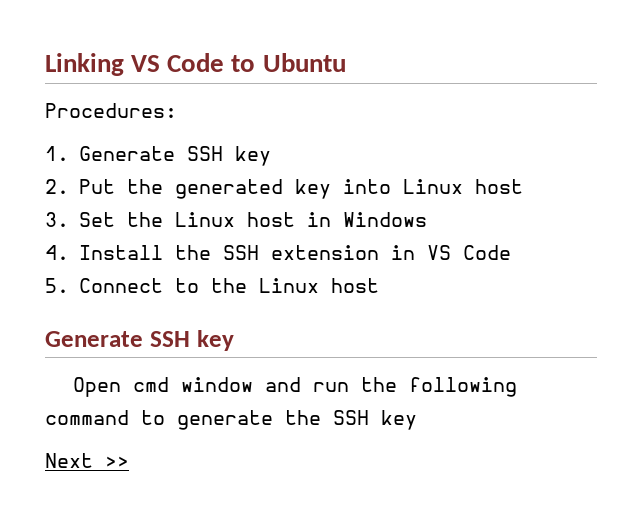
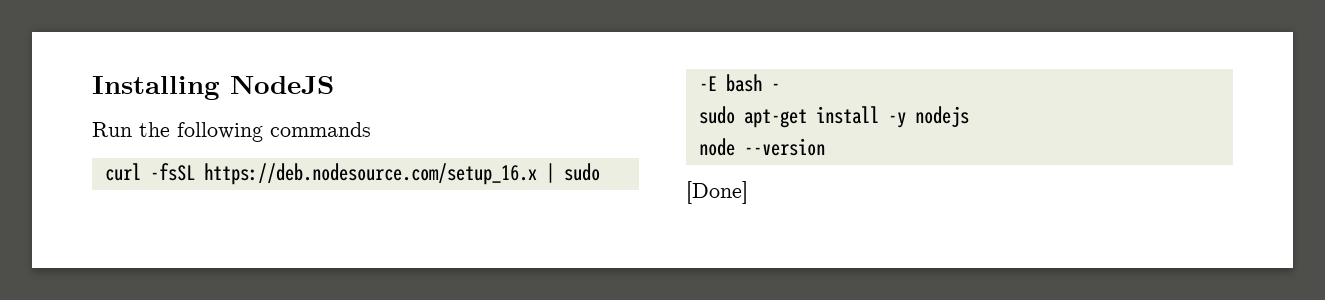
[45,53,346,76] [45,103,177,118] [45,146,272,166] [45,179,524,199] [45,212,428,227] [45,245,512,260] [45,278,380,293] [45,330,234,351] [73,377,518,397] [45,410,417,430] [45,453,129,468] Linking VS Code to Ubuntu // Procedures: // 1. Generate SSH key // 2. Put the generated key into Linux host // 3. Set the Linux host in Windows // 4. Install the SSH extension in VS Code // 5. Connect to the Linux host // Generate SSH key // Open cmd window and run the following command to generate the SSH key // Next >> -> [92,75,334,100] [92,122,371,142] [104,163,600,185] [698,74,780,92] [698,106,969,128] [698,138,825,156] [686,181,748,204] Installing NodeJS // Run the following commands // curl -fsSL https://deb.nodesource.com/setup_16.x | sudo -E bash - // sudo apt-get install -y nodejs // node --version // [Done]

